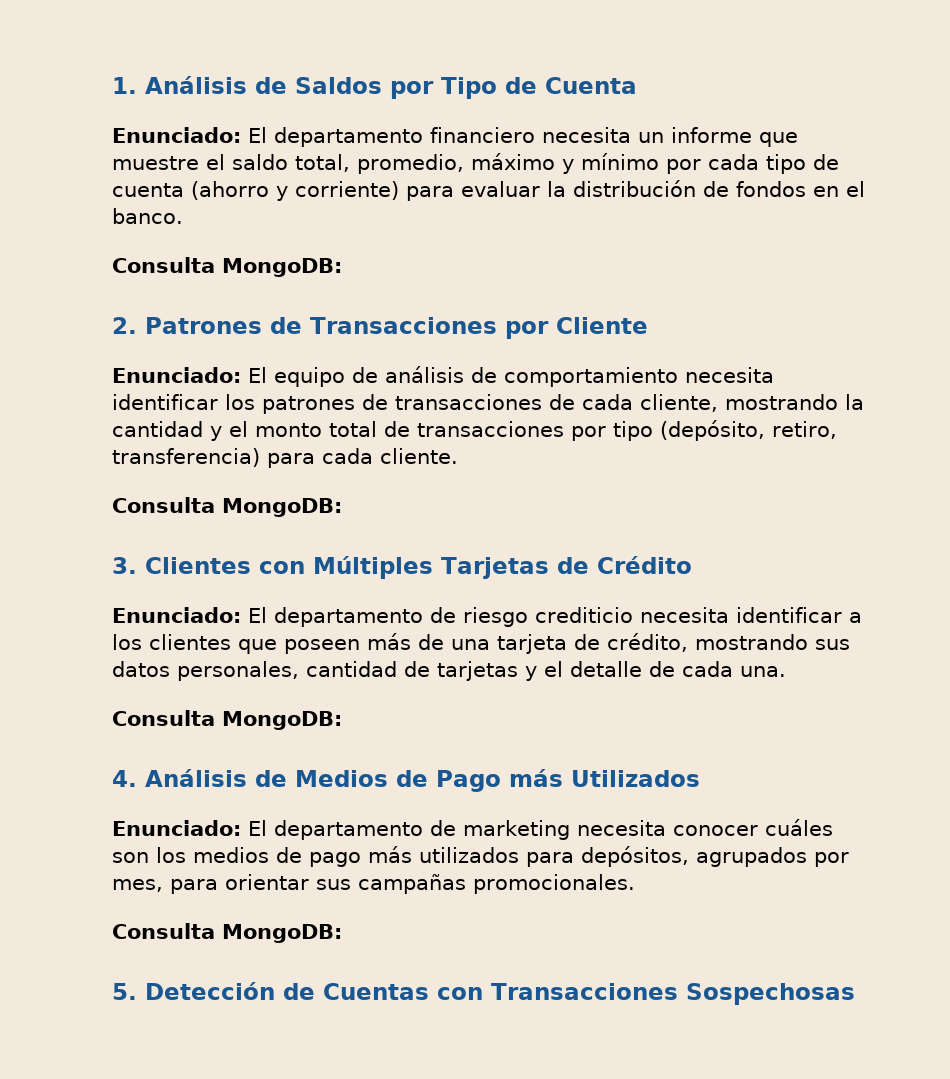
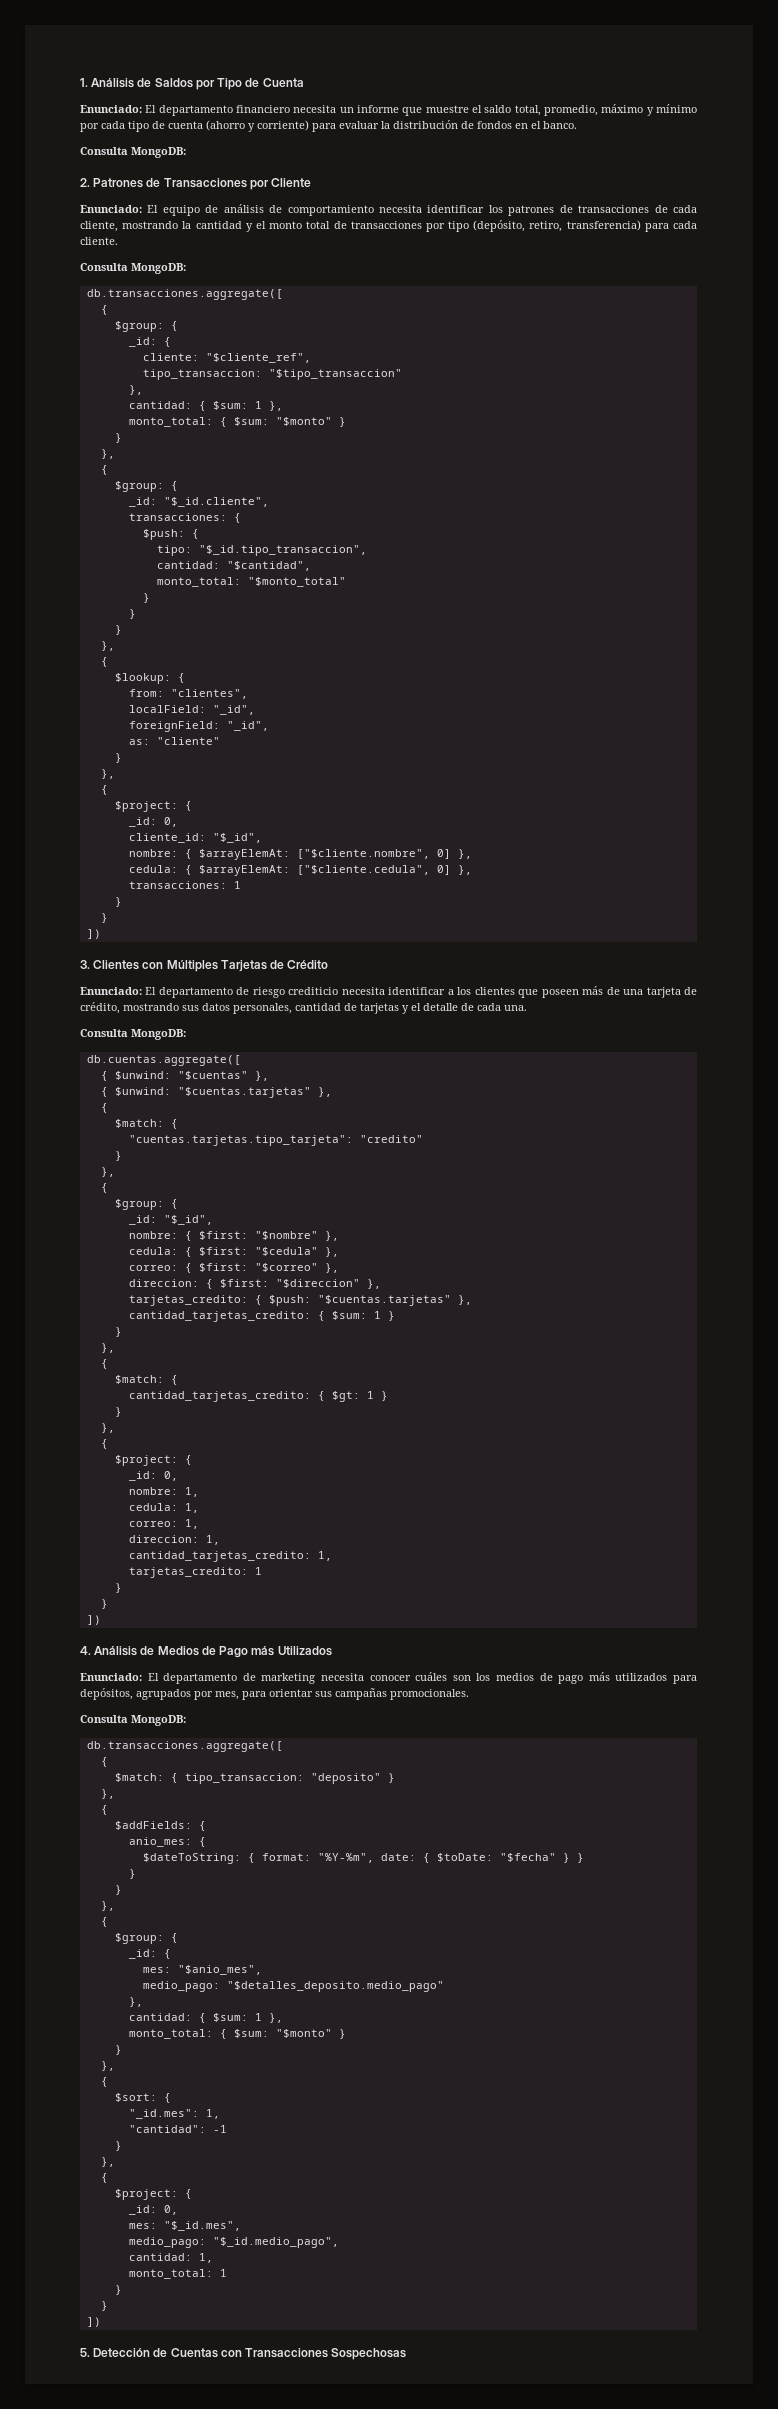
(342, 507) none -> [86,289,283,300] [100,305,108,315] [114,321,178,332] [128,337,171,347] [142,353,311,363] [142,369,402,380] [128,385,143,395] [128,401,283,411] [128,417,346,427] [114,433,122,443] [100,449,115,459] [100,465,108,475] [114,481,178,492] [128,497,269,507] [128,513,241,523] [142,529,199,540] [156,545,367,556] [156,561,311,571] [156,577,346,587] [142,593,150,603] [128,609,136,619] [114,625,122,635] [100,641,115,651] [100,657,108,667] [114,673,185,684] [128,689,248,699] [128,705,255,715] [128,721,269,732] [128,737,220,745] [114,753,122,763] [100,769,115,779] [100,785,108,795] [114,801,192,812] [128,817,178,827] [128,833,262,843] [128,849,472,860] [128,865,472,876] [128,881,241,889] [114,897,122,907] [100,913,108,923] [86,929,101,939] // db.transacciones.aggregate([ // { // $group: { // _id: { // cliente: "$cliente_ref", // tipo_transaccion: "$tipo_transaccion" // }, // cantidad: { $sum: 1 }, // monto_total: { $sum: "$monto" } // } // }, // { // $group: { // _id: "$_id.cliente", // transacciones: { // $push: { // tipo: "$_id.tipo_transaccion", // cantidad: "$cantidad", // monto_total: "$monto_total" // } // } // } // }, // { // $lookup: { // from: "clientes", // localField: "_id", // foreignField: "_id", // as: "cliente" // } // }, // { // $project: { // _id: 0, // cliente_id: "$_id", // nombre: { $arrayElemAt: ["$cliente.nombre", 0] }, // cedula: { $arrayElemAt: ["$cliente.cedula", 0] }, // transacciones: 1 // } // } // ])
(342, 720) none -> [86,1055,241,1066] [100,1071,269,1081] [100,1087,332,1098] [100,1103,108,1113] [114,1119,178,1129] [128,1135,423,1146] [114,1151,122,1161] [100,1167,115,1177] [100,1183,108,1193] [114,1199,178,1210] [128,1215,213,1225] [128,1231,339,1241] [128,1247,339,1257] [128,1263,339,1273] [128,1279,381,1289] [128,1295,472,1306] [128,1311,395,1322] [114,1327,122,1337] [100,1343,115,1353] [100,1359,108,1369] [114,1375,178,1385] [128,1391,388,1402] [114,1407,122,1417] [100,1423,115,1433] [100,1439,108,1449] [114,1455,192,1466] [128,1471,178,1481] [128,1487,199,1497] [128,1503,199,1513] [128,1519,199,1529] [128,1535,220,1545] [128,1551,332,1562] [128,1567,262,1578] [114,1583,122,1593] [100,1599,108,1609] [86,1615,101,1625] // db.cuentas.aggregate([ // { $unwind: "$cuentas" }, // { $unwind: "$cuentas.tarjetas" }, // { // $match: { // "cuentas.tarjetas.tipo_tarjeta": "credito" // } // }, // { // $group: { // _id: "$_id", // nombre: { $first: "$nombre" }, // cedula: { $first: "$cedula" }, // correo: { $first: "$correo" }, // direccion: { $first: "$direccion" }, // tarjetas_credito: { $push: "$cuentas.tarjetas" }, // cantidad_tarjetas_credito: { $sum: 1 } // } // }, // { // $match: { // cantidad_tarjetas_credito: { $gt: 1 } // } // }, // { // $project: { // _id: 0, // nombre: 1, // cedula: 1, // correo: 1, // direccion: 1, // cantidad_tarjetas_credito: 1, // tarjetas_credito: 1 // } // } // ])
(342, 933) none -> [86,1741,283,1752] [100,1757,108,1767] [114,1773,395,1784] [100,1789,115,1799] [100,1805,108,1815] [114,1821,206,1831] [128,1837,206,1847] [142,1853,584,1864] [128,1869,136,1879] [114,1885,122,1895] [100,1901,115,1911] [100,1917,108,1927] [114,1933,178,1944] [128,1949,171,1959] [142,1965,262,1975] [142,1981,444,1992] [128,1997,143,2007] [128,2013,283,2023] [128,2029,346,2039] [114,2045,122,2055] [100,2061,115,2071] [100,2077,108,2087] [114,2093,171,2103] [128,2109,220,2119] [128,2125,227,2133] [114,2141,122,2151] [100,2157,115,2167] [100,2173,108,2183] [114,2189,192,2200] [128,2205,178,2215] [128,2221,241,2231] [128,2237,339,2248] [128,2253,213,2263] [128,2269,227,2279] [114,2285,122,2295] [100,2301,108,2311] [86,2317,101,2327] // db.transacciones.aggregate([ // { // $match: { tipo_transaccion: "deposito" } // }, // { // $addFields: { // anio_mes: { // $dateToString: { format: "%Y-%m", date: { $toDate: "$fecha" } } // } // } // }, // { // $group: { // _id: { // mes: "$anio_mes", // medio_pago: "$detalles_deposito.medio_pago" // }, // cantidad: { $sum: 1 }, // monto_total: { $sum: "$monto" } // } // }, // { // $sort: { // "_id.mes": 1, // "cantidad": -1 // } // }, // { // $project: { // _id: 0, // mes: "$_id.mes", // medio_pago: "$_id.medio_pago", // cantidad: 1, // monto_total: 1 // } // } // ])

